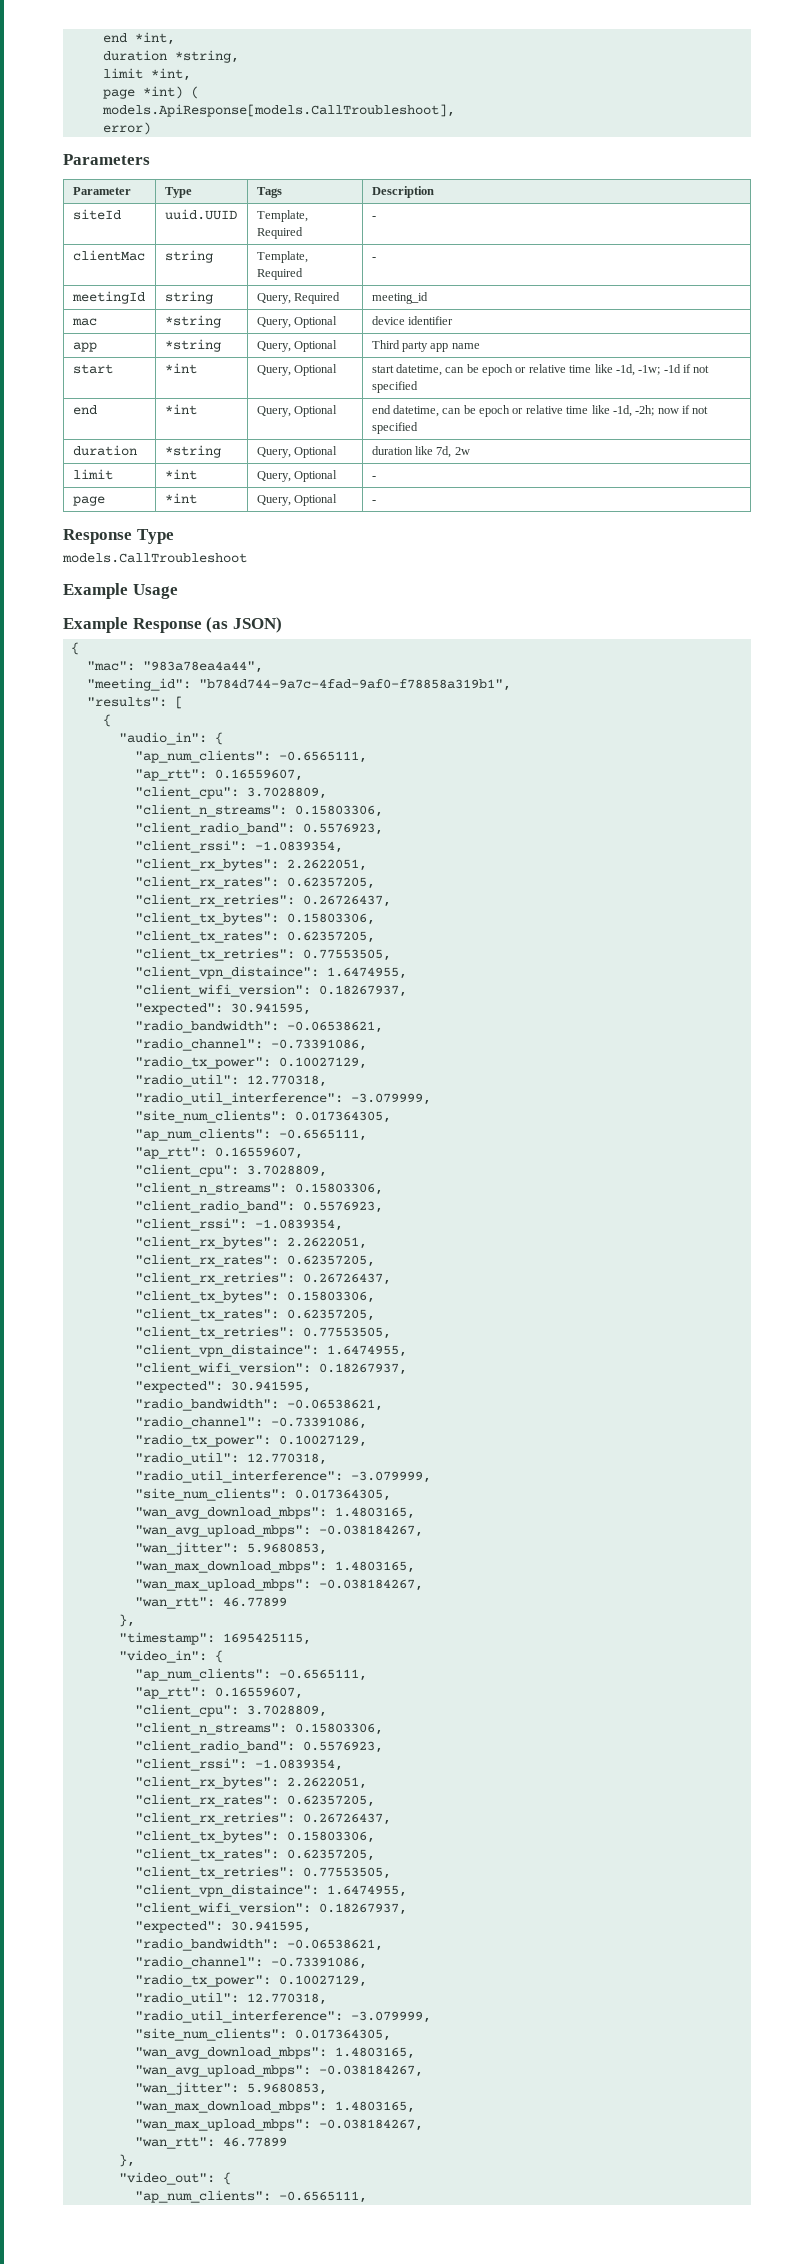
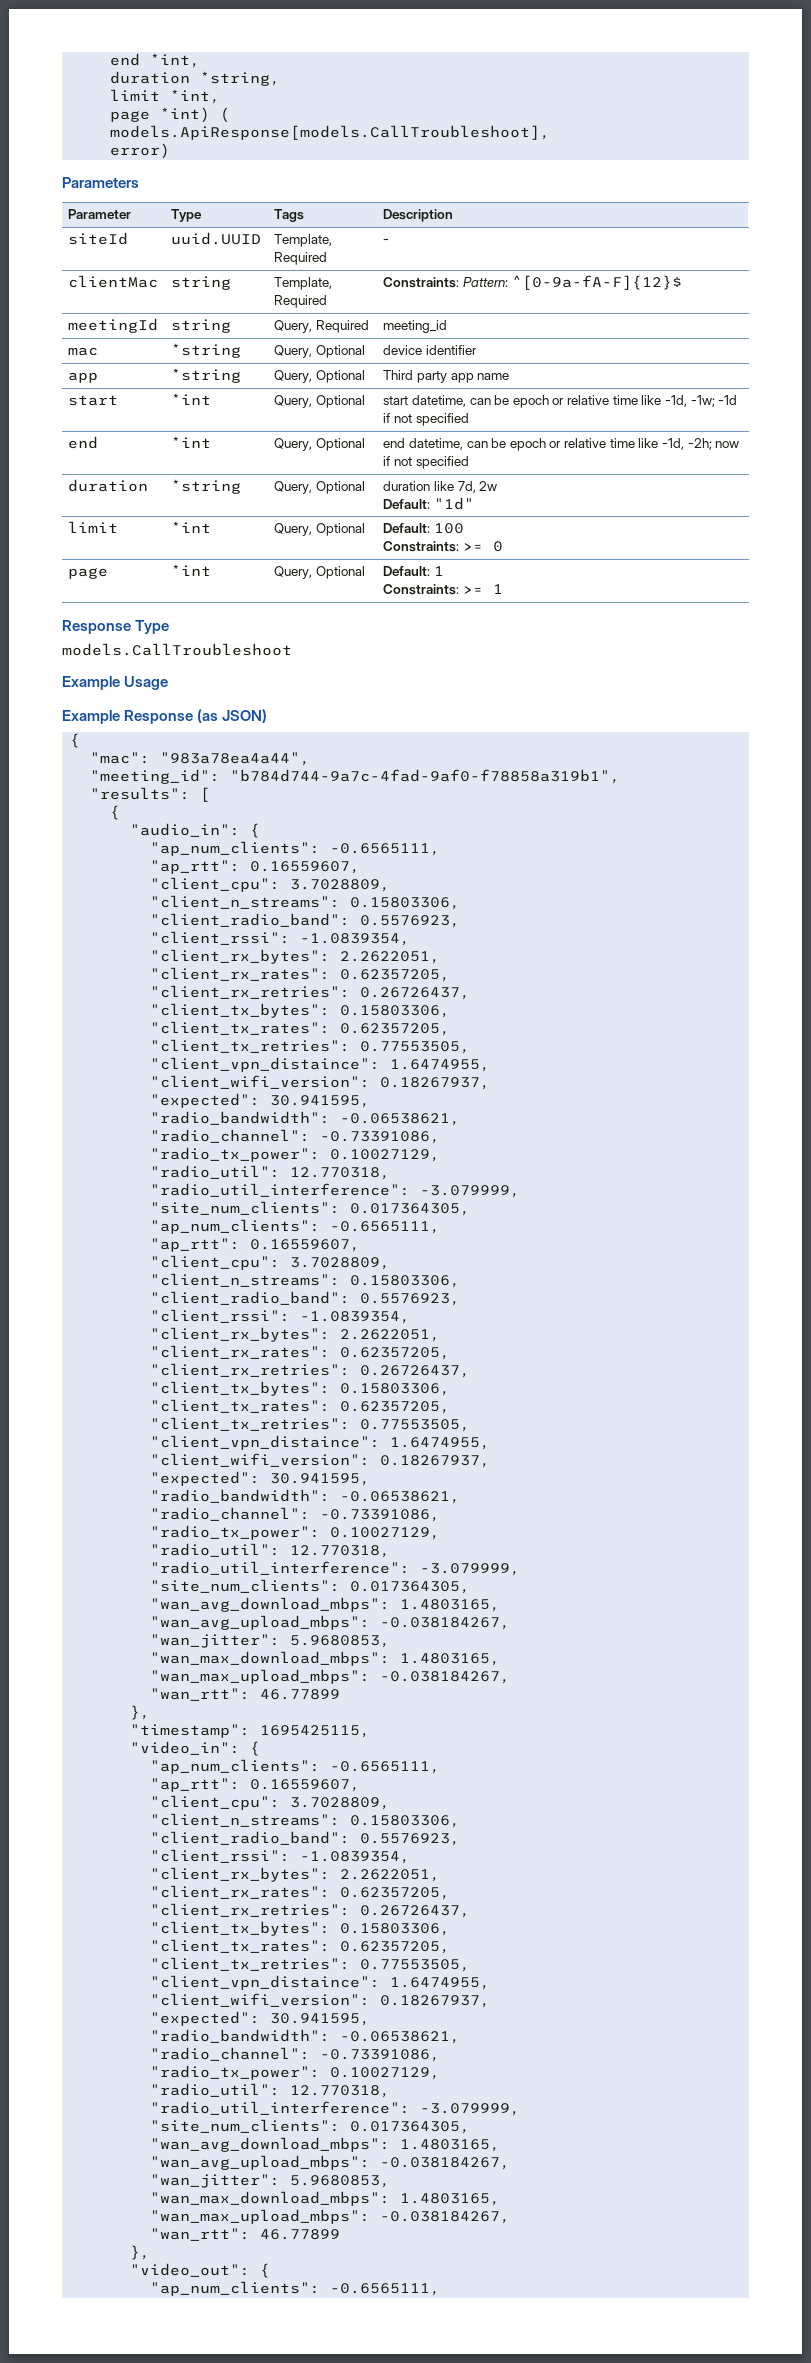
[371,257,376,260] - -> [383,275,682,290] Constraints: Pattern: ^[0-9a-fA-F]{12}$
(470, 451) none -> [383,497,474,510] // Default: "1d"
[371,476,376,479] - -> [383,523,464,534] [383,541,503,552] Default: 100 // Constraints: >= 0
[371,500,376,503] - -> [383,566,444,576] [383,584,503,595] Default: 1 // Constraints: >= 1

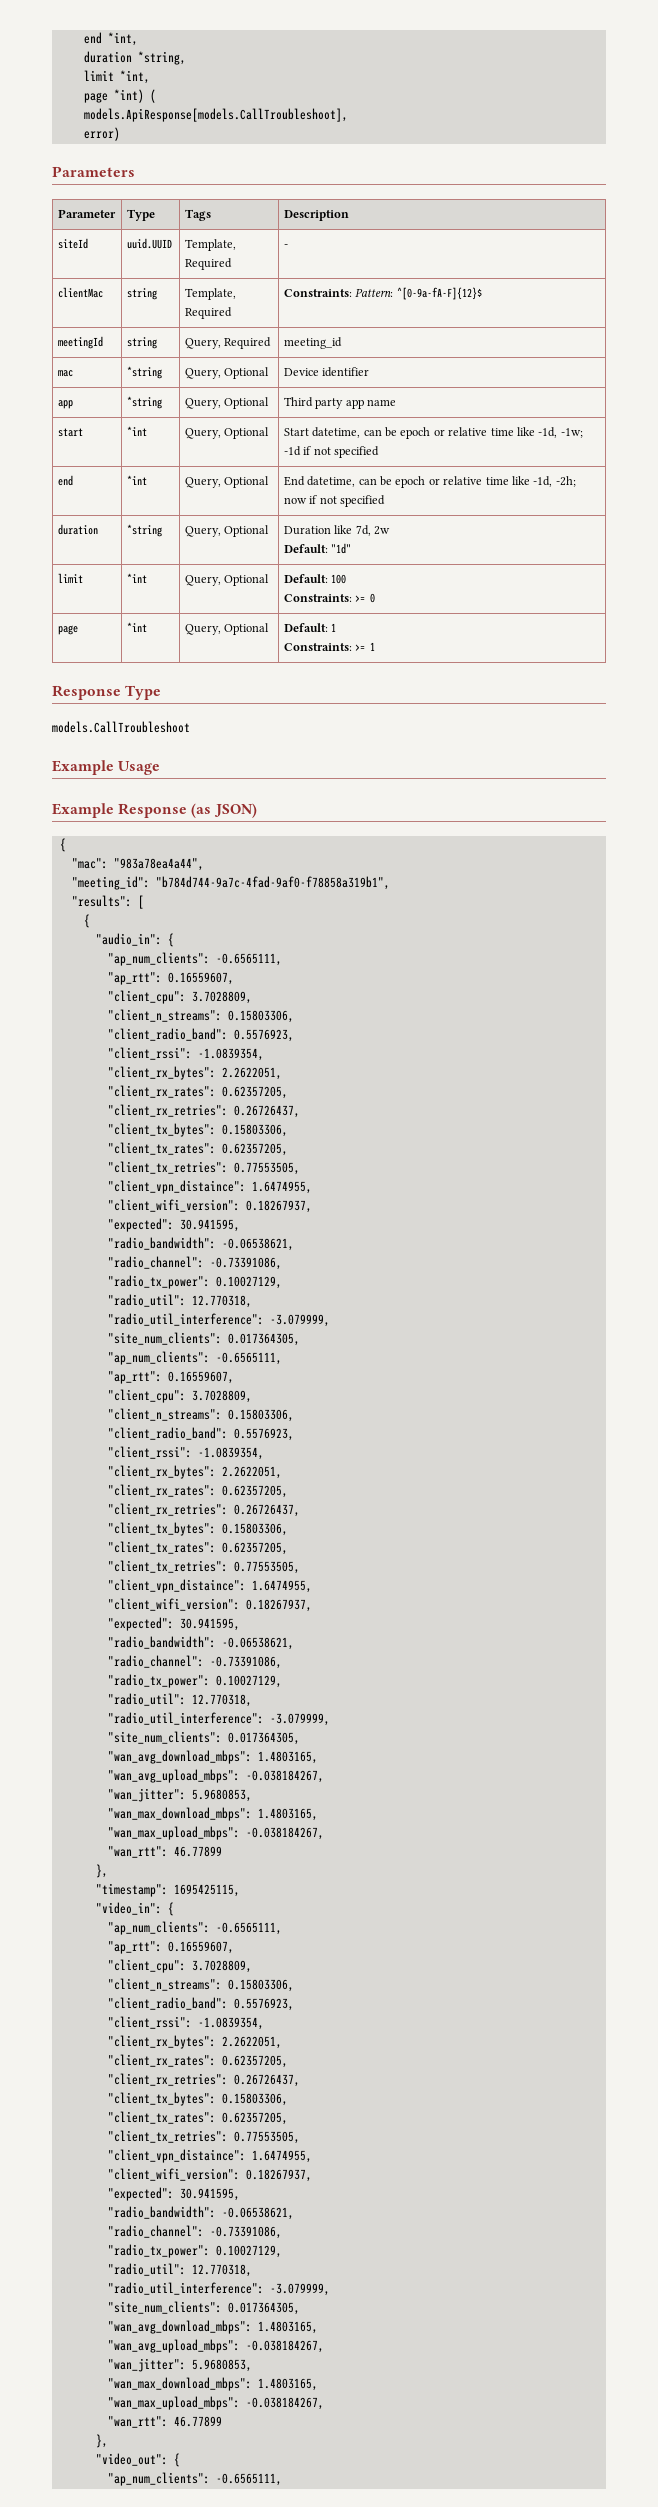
[383,345,423,355] device -> [283,368,319,376] Device
[383,396,409,405] start -> [283,428,309,436] Start
[383,438,406,448] end -> [283,476,305,486] End
[383,481,431,491] duration -> [283,526,331,535] Duration

